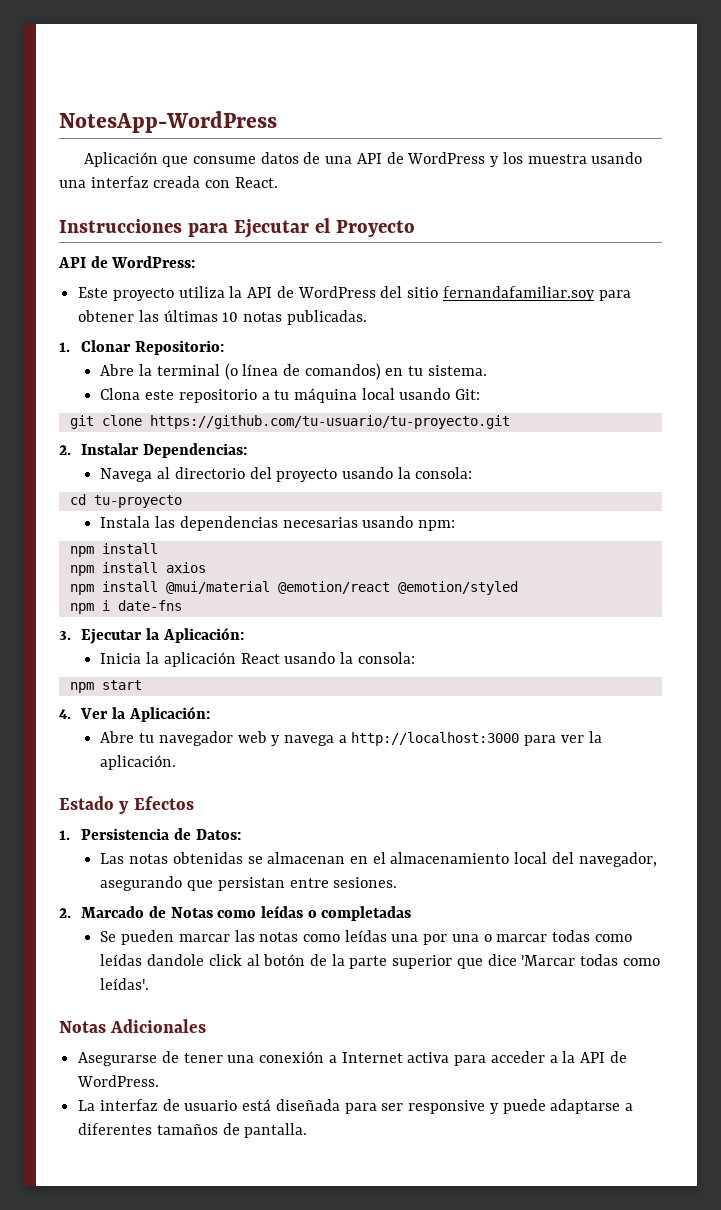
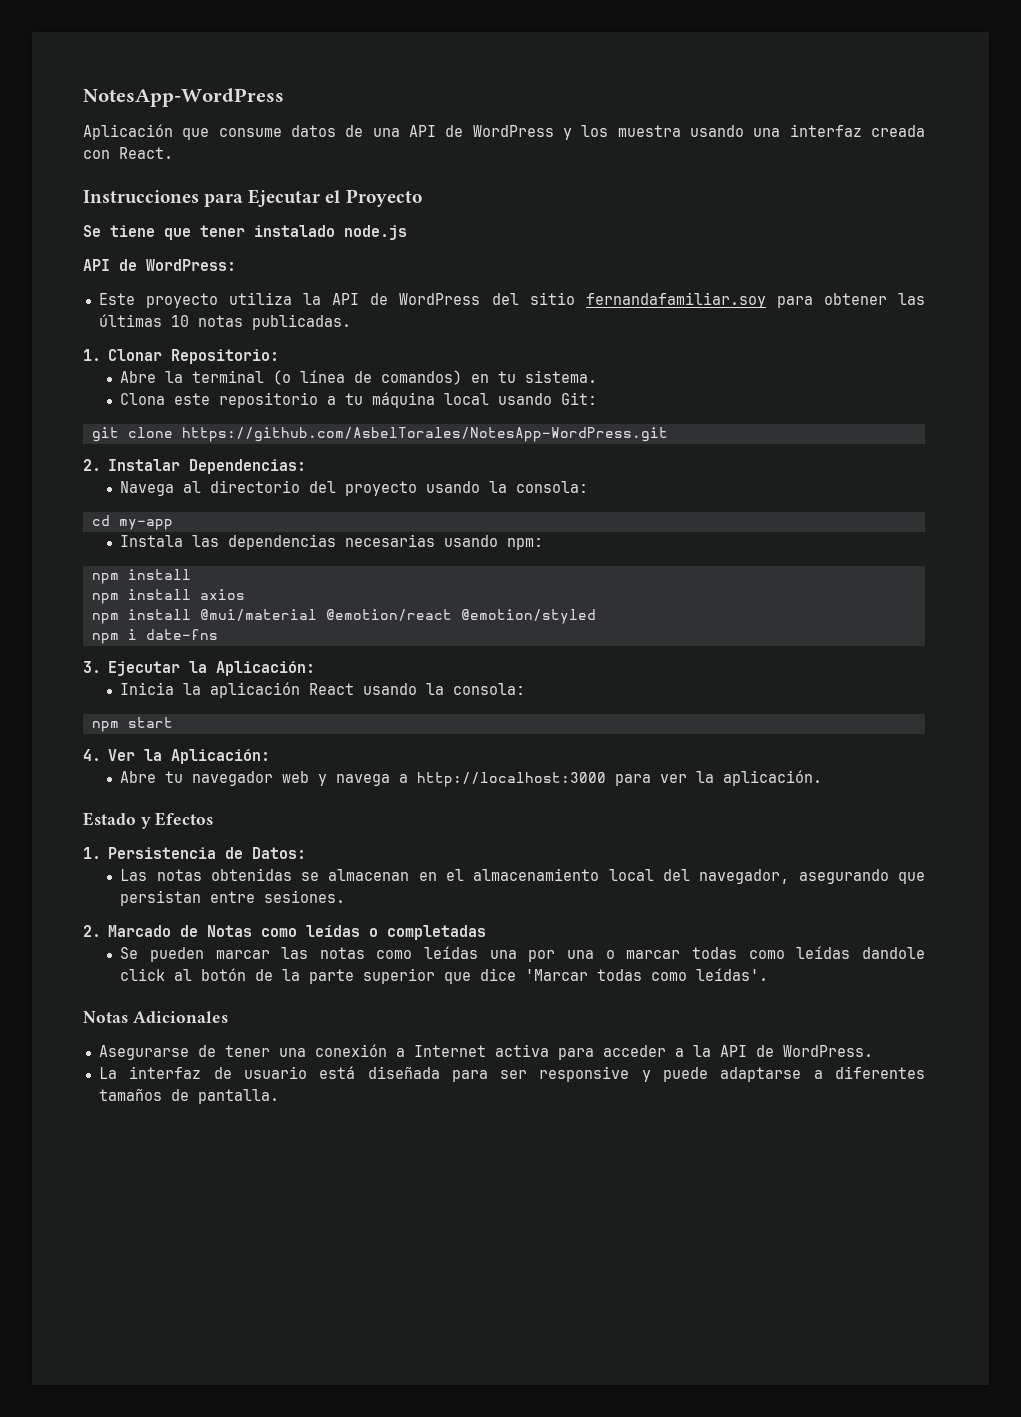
(415, 228) none -> [83,225,407,240] // Se tiene que tener instalado node.js
[149,415,510,429] https://github.com/tu-usuario/tu-proyecto.git -> [181,427,668,442] https://github.com/AsbelTorales/NotesApp-WordPress.git
[93,495,182,508] tu-proyecto -> [118,519,173,530] my-app

